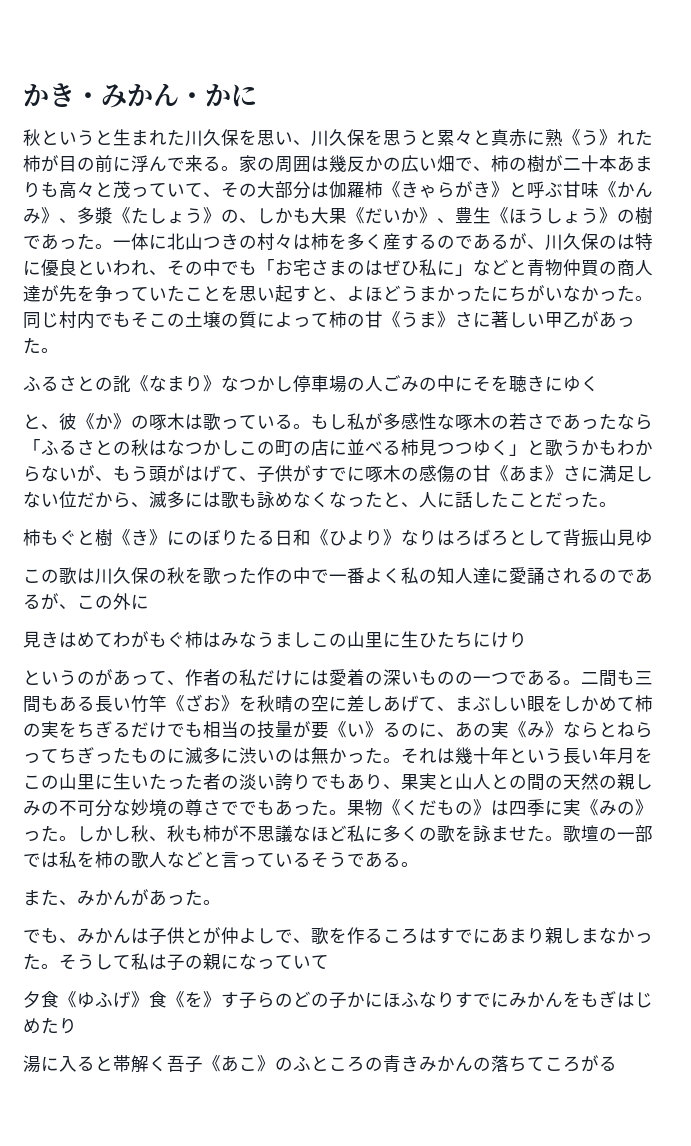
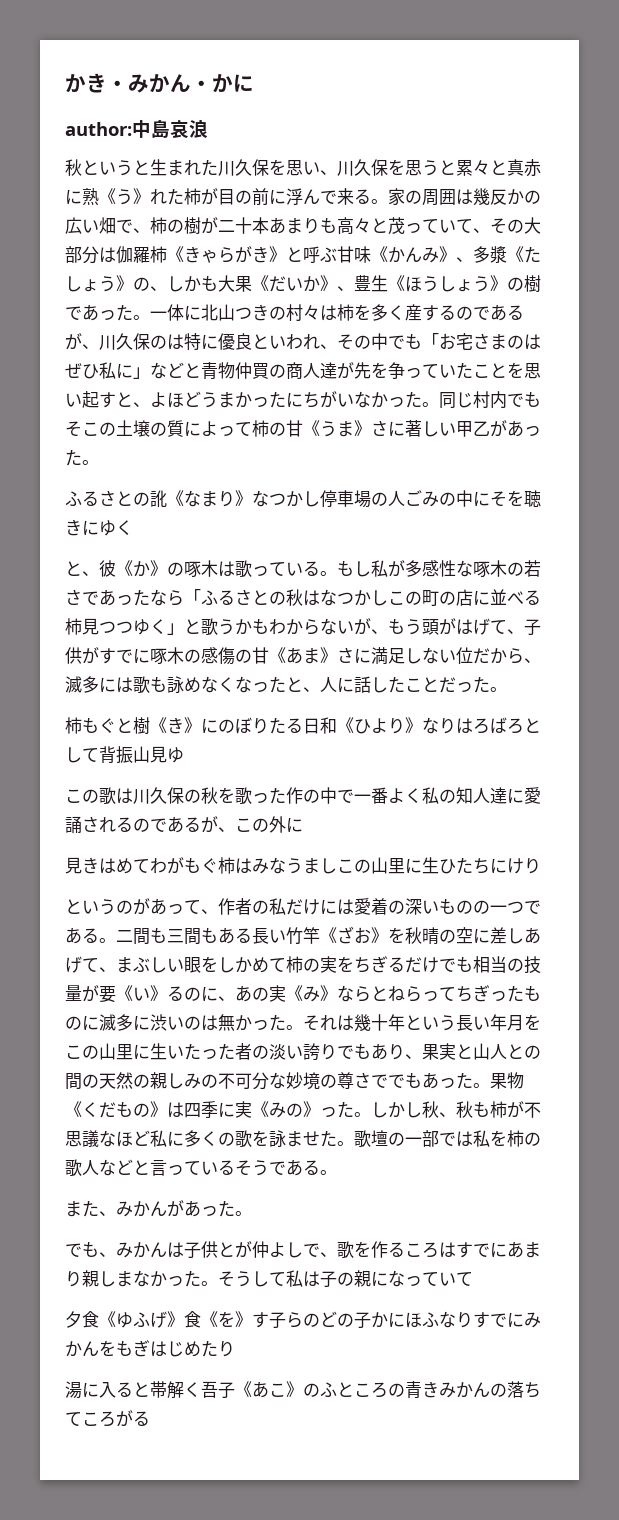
(257, 95) none -> [65,120,208,139] // author:中島哀浪

